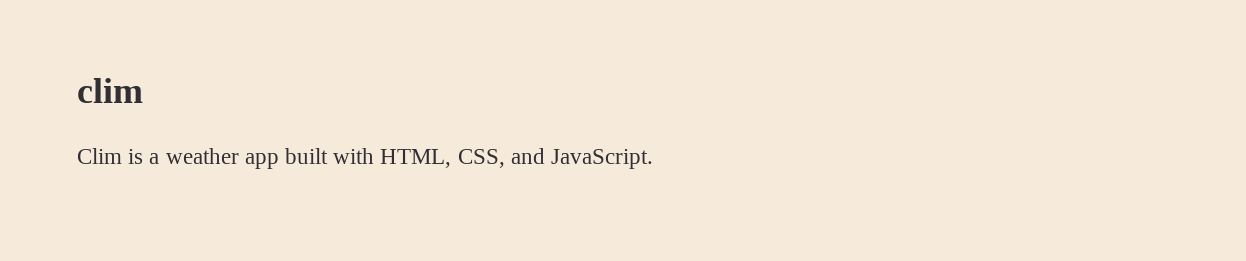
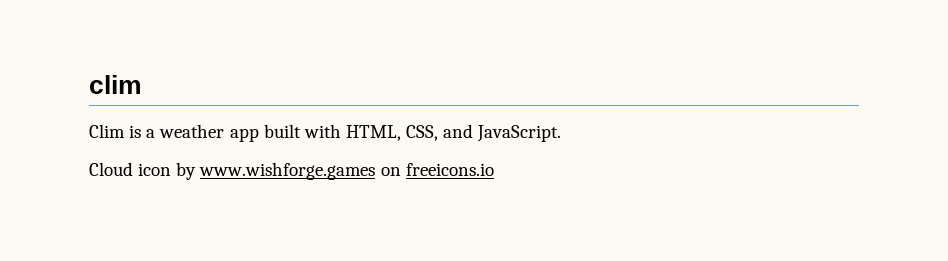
(654, 159) none -> [89,162,494,180] // Cloud icon by www.wishforge.games on freeicons.io

